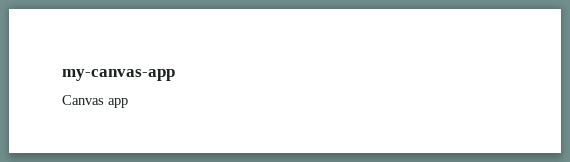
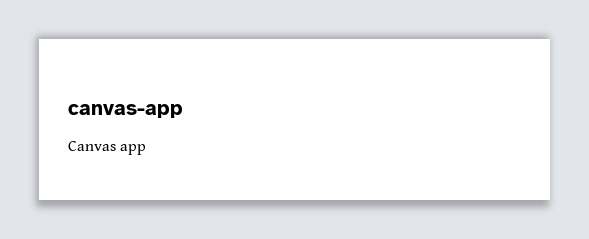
[62,69,175,81] my-canvas-app -> [68,104,183,118] canvas-app

